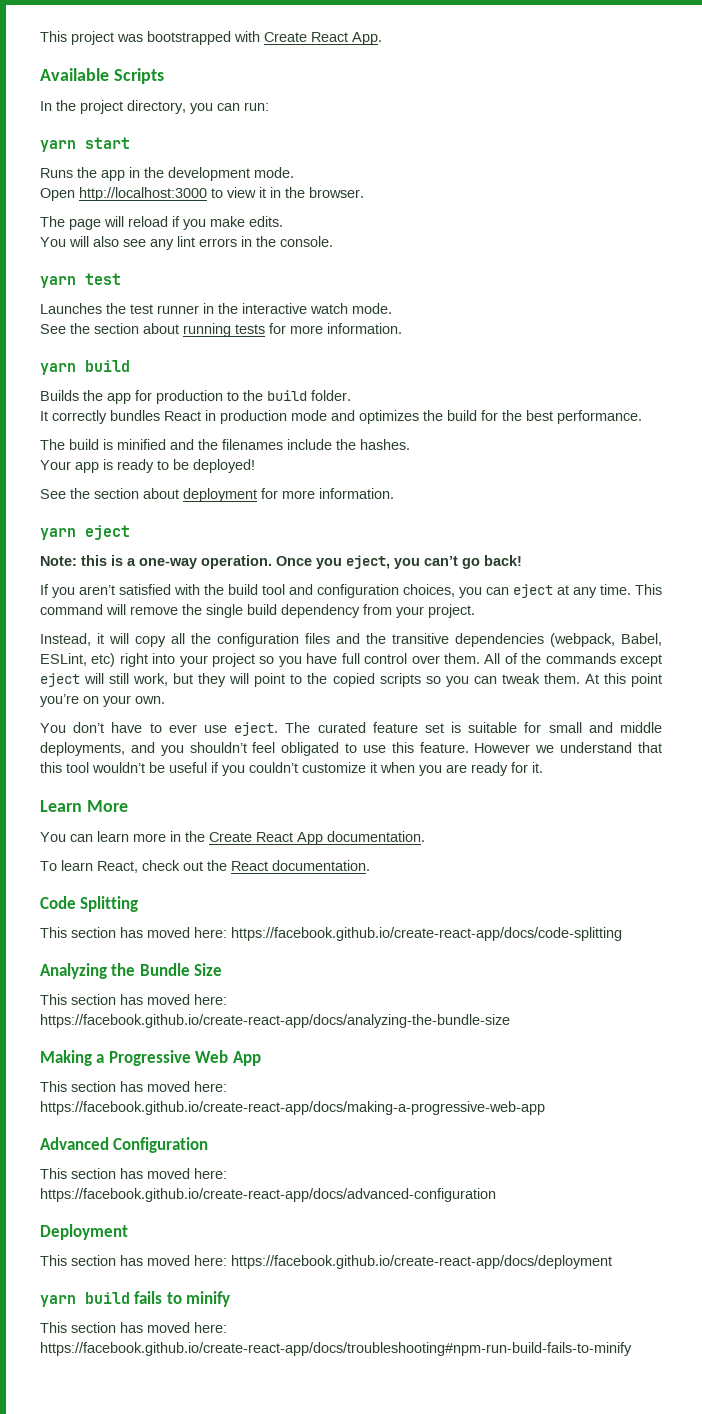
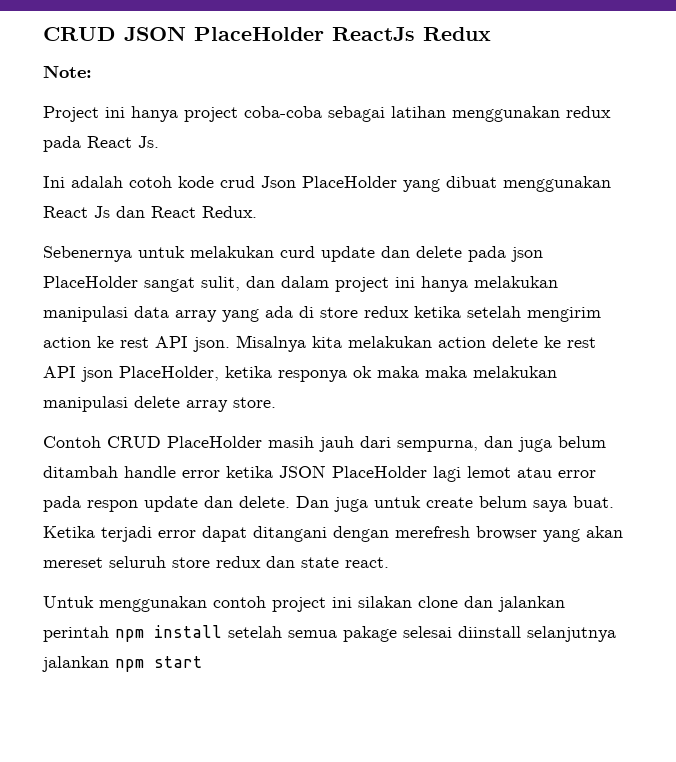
[40,31,382,45] [40,68,164,84] [40,100,269,114] [40,137,130,152] [40,167,294,181] [40,187,364,201] [40,216,283,230] [40,236,333,250] [40,273,121,288] [40,303,392,314] [40,323,402,337] [40,360,130,375] [40,390,351,404] [40,410,642,424] [40,439,410,450] [40,459,255,473] [40,488,394,502] [40,525,130,540] [40,555,522,569] [40,584,662,598] [40,604,475,618] [40,633,662,647] [40,653,663,667] [40,673,662,687] [40,694,165,707] [40,722,662,736] [40,742,662,756] [40,762,543,776] [40,800,128,812] [40,831,425,845] [40,860,370,873] [40,896,139,912] [40,927,622,941] [40,963,223,979] [40,994,227,1005] [40,1014,510,1028] [40,1050,261,1066] [40,1081,227,1092] [40,1101,545,1115] [40,1137,209,1153] [40,1168,227,1179] [40,1188,496,1202] [40,1224,128,1240] [40,1255,612,1269] [40,1291,231,1307] [40,1322,227,1333] [40,1342,632,1356] This project was bootstrapped with Create React App. // Available Scripts // In the project directory, you can run: // yarn start // Runs the app in the development mode. // Open http://localhost:3000 to view it in the browser. // The page will reload if you make edits. // You will also see any lint errors in the console. // yarn test // Launches the test runner in the interactive watch mode. // See the section about running tests for more information. // yarn build // Builds the app for production to the build folder. // It correctly bundles React in production mode and optimizes the build for the best performance. // The build is minified and the filenames include the hashes. // Your app is ready to be deployed! // See the section about deployment for more information. // yarn eject // Note: this is a one-way operation. Once you eject, you can’t go back! // If you aren’t satisfied with the build tool and configuration choices, you can eject at any time. This command will remove the single build dependency from your project. // Instead, it will copy all the configuration files and the transitive dependencies (webpack, Babel, ESLint, etc) right into your project so you have full control over them. All of the commands except eject will still work, but they will point to the copied scripts so you can tweak them. At this point you’re on your own. // You don’t have to ever use eject. The curated feature set is suitable for small and middle deployments, and you shouldn’t feel obligated to use this feature. However we understand that this tool wouldn’t be useful if you couldn’t customize it when you are ready for it. // Learn More // You can learn more in the Create React App documentation. // To learn React, check out the React documentation. // Code Splitting // This section has moved here: https://facebook.github.io/create-react-app/docs/code-splitting // Analyzing the Bundle Size // This section has moved here: https://facebook.github.io/create-react-app/docs/analyzing-the-bundle-size // Making a Progressive Web App // This section has moved here: https://facebook.github.io/create-react-app/docs/making-a-progressive-web-app // Advanced Configuration // This section has moved here: https://facebook.github.io/create-react-app/docs/advanced-configuration // Deployment // This section has moved here: https://facebook.github.io/create-react-app/docs/deployment // yarn build fails to minify // This section has moved here: https://facebook.github.io/create-react-app/docs/troubleshooting#npm-run-build-fails-to-minify -> [43,26,491,41] [43,65,92,78] [43,106,611,122] [43,136,159,152] [43,176,611,192] [43,206,257,218] [43,246,543,262] [43,276,558,292] [43,306,601,322] [43,335,596,352] [43,366,557,382] [43,396,276,412] [43,436,606,452] [43,465,596,482] [43,496,614,512] [43,526,623,542] [43,556,389,568] [43,596,565,612] [43,625,616,642] [42,656,202,672] CRUD JSON PlaceHolder ReactJs Redux // Note: // Project ini hanya project coba-coba sebagai latihan menggunakan redux pada React Js. // Ini adalah cotoh kode crud Json PlaceHolder yang dibuat menggunakan React Js dan React Redux. // Sebenernya untuk melakukan curd update dan delete pada json PlaceHolder sangat sulit, dan dalam project ini hanya melakukan manipulasi data array yang ada di store redux ketika setelah mengirim action ke rest API json. Misalnya kita melakukan action delete ke rest API json PlaceHolder, ketika responya ok maka maka melakukan manipulasi delete array store. // Contoh CRUD PlaceHolder masih jauh dari sempurna, dan juga belum ditambah handle error ketika JSON PlaceHolder lagi lemot atau error pada respon update dan delete. Dan juga untuk create belum saya buat. Ketika terjadi error dapat ditangani dengan merefresh browser yang akan mereset seluruh store redux dan state react. // Untuk menggunakan contoh project ini silakan clone dan jalankan perintah npm install setelah semua pakage selesai diinstall selanjutnya jalankan npm start

